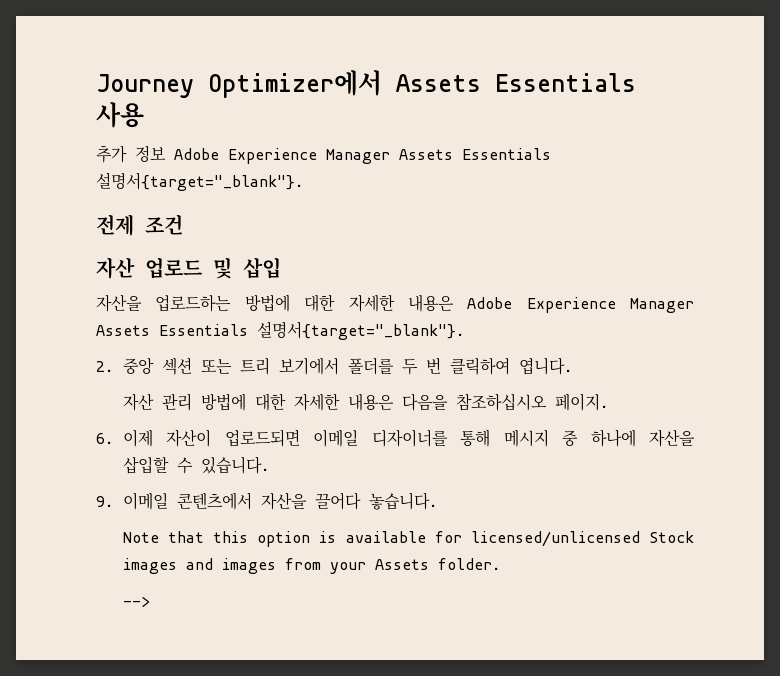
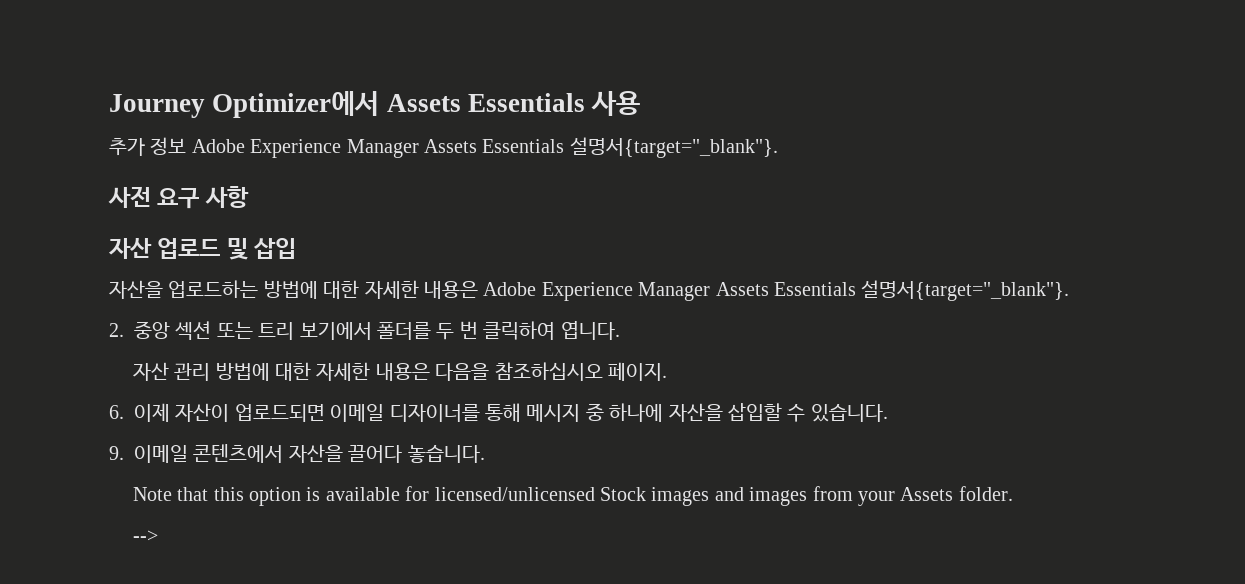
[96,214,183,236] 전제 조건 -> [108,186,249,209] 사전 요구 사항

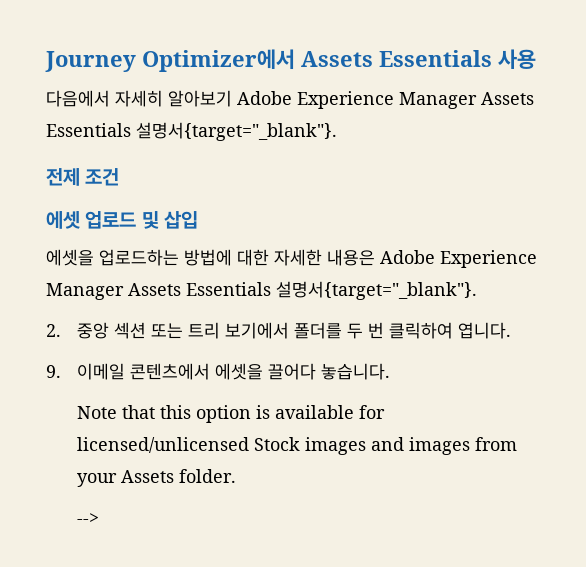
[109,137,778,158] [108,186,249,209] [108,238,152,259] 추가 정보 Adobe Experience Manager Assets Essentials 설명서{target="_blank"}. // 사전 요구 사항 // 자산 -> [46,90,534,109] [46,122,337,141] [46,168,120,186] [46,211,80,229] 다음에서 자세히 알아보기 Adobe Experience Manager Assets Essentials 설명서{target="_blank"}. // 전제 조건 // 에셋
[109,280,163,299] 자산을 -> [46,249,94,266] 에셋을
[132,362,668,381] [109,403,888,422] // 자산 관리 방법에 대한 자세한 내용은 다음을 참조하십시오 페이지. // 6. 이제 자산이 업로드되면 이메일 디자이너를 통해 메시지 중 하나에 자산을 삽입할 수 있습니다. -> (512, 330) none
[288,444,343,463] 자산을 -> [215,363,264,380] 에셋을

